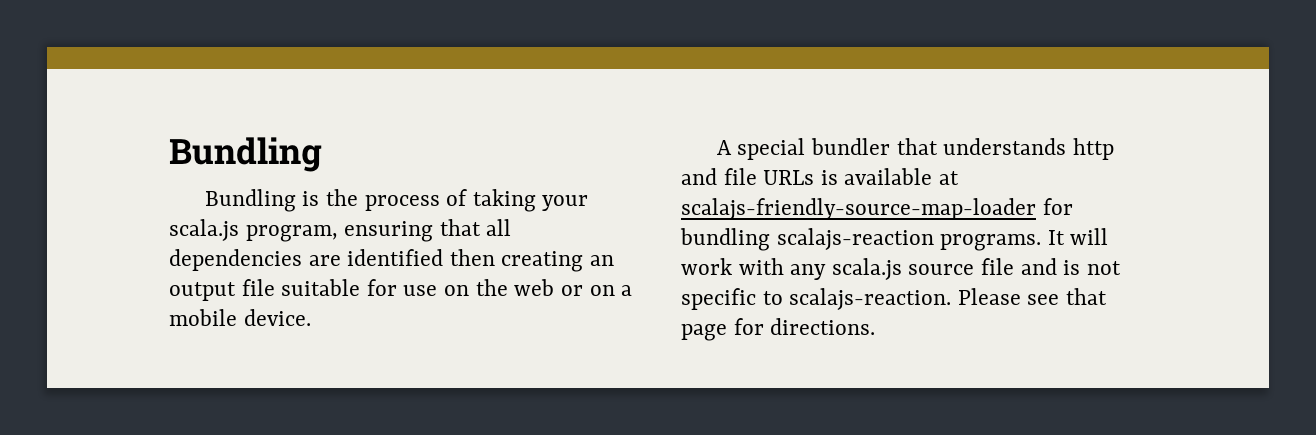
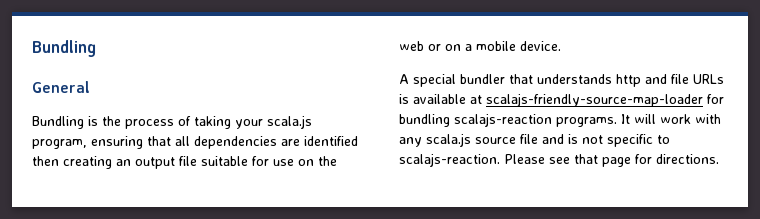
[169,137,322,172] Bundling -> [32,40,96,57] [32,81,90,93] Bundling // General

